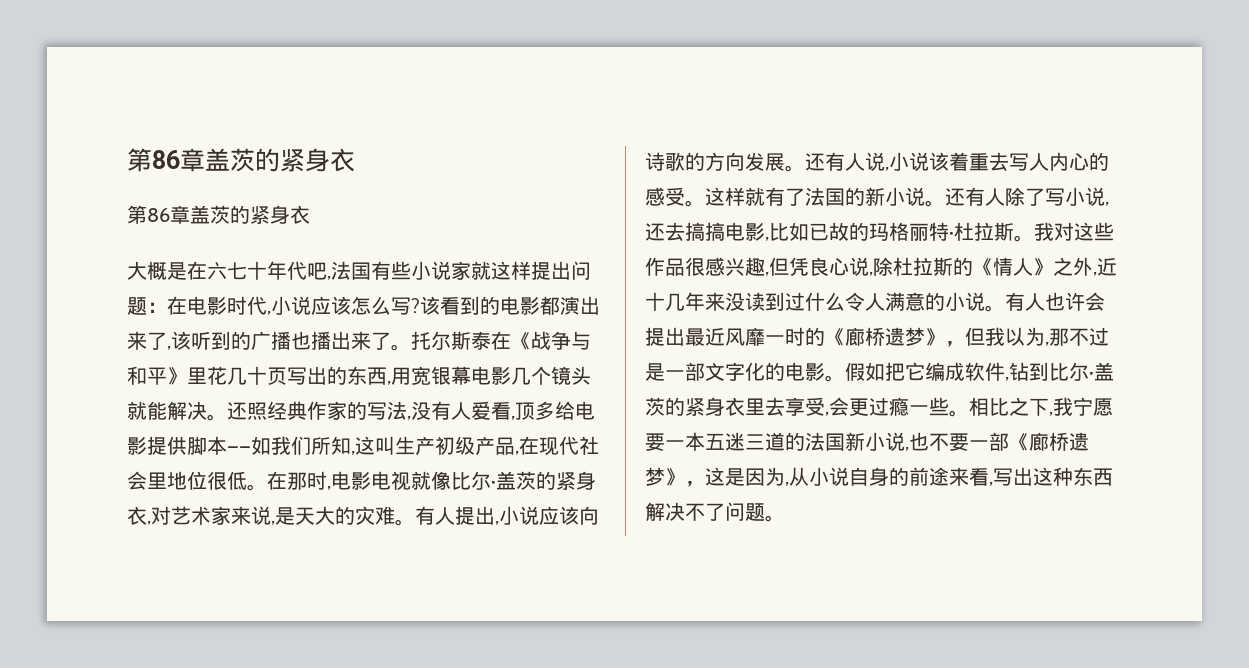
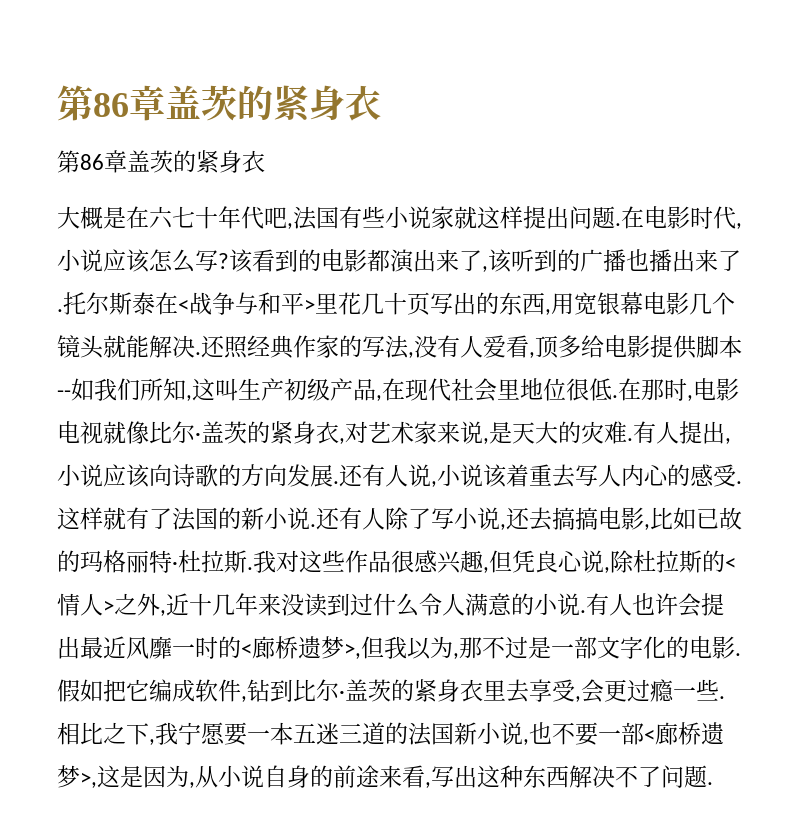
[147,302,167,313] ： -> [615,223,621,226] .
[391,344,411,351] 。 -> [57,309,63,312] .
[511,332,531,350] 《 -> [178,299,189,312] <
[167,367,187,385] 》 -> [304,299,315,312] >
[207,414,227,421] 。 -> [195,352,201,355] .
[227,446,251,453] —— -> [57,390,71,398] --
[247,484,267,491] 。 -> [612,395,618,398] .
[395,519,415,526] 。 -> [627,438,633,441] .
[785,165,805,172] 。 -> [333,481,339,484] .
[685,200,705,207] 。 -> [736,481,742,484] .
[925,200,945,207] 。 -> [310,524,316,527] .
[1014,235,1034,242] 。 -> [247,567,253,570] .
[973,257,1053,276] 《情人》 -> [725,557,736,570] [57,593,114,616] <情人>
[985,305,1005,312] 。 -> [580,610,586,613] .
[825,327,965,347] 《廊桥遗梦》， -> [241,636,361,659] <廊桥遗梦>,
[825,375,845,382] 。 -> [735,653,741,656] .
[949,410,969,417] 。 -> [719,696,725,699] .
[1009,432,1089,451] [645,467,705,487] 《廊桥遗梦》， -> [644,722,724,745] [57,765,97,788] <廊桥遗梦>,
[765,515,785,522] 。 -> [707,782,713,785] .

